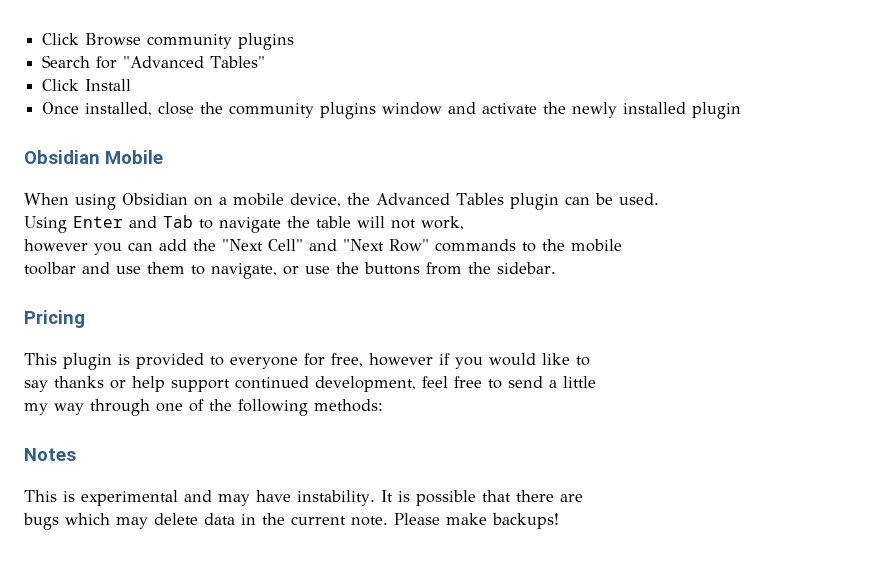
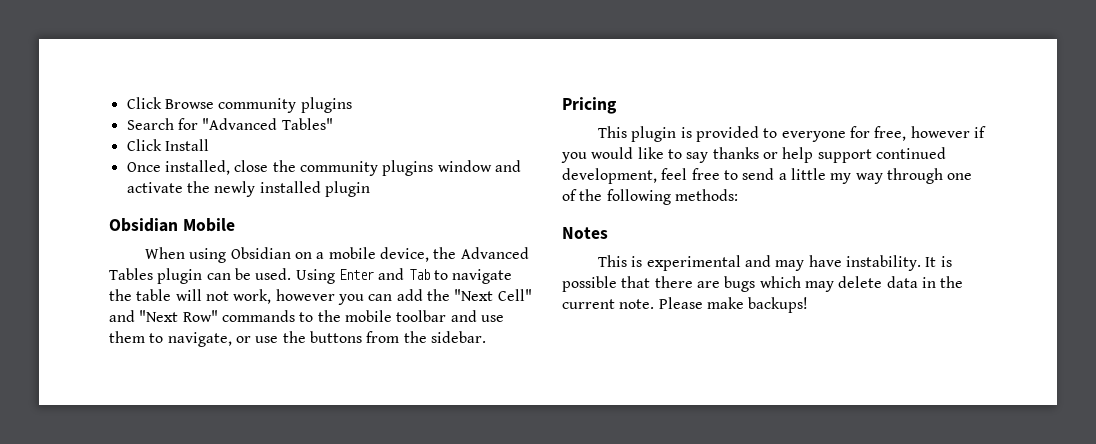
(659, 199) // -> (292, 274) none
(464, 223) // -> (272, 296) none
(622, 245) // -> (392, 316) none
(590, 361) // -> (682, 154) none
(596, 382) // -> (826, 174) none
(583, 498) // -> (720, 284) none

